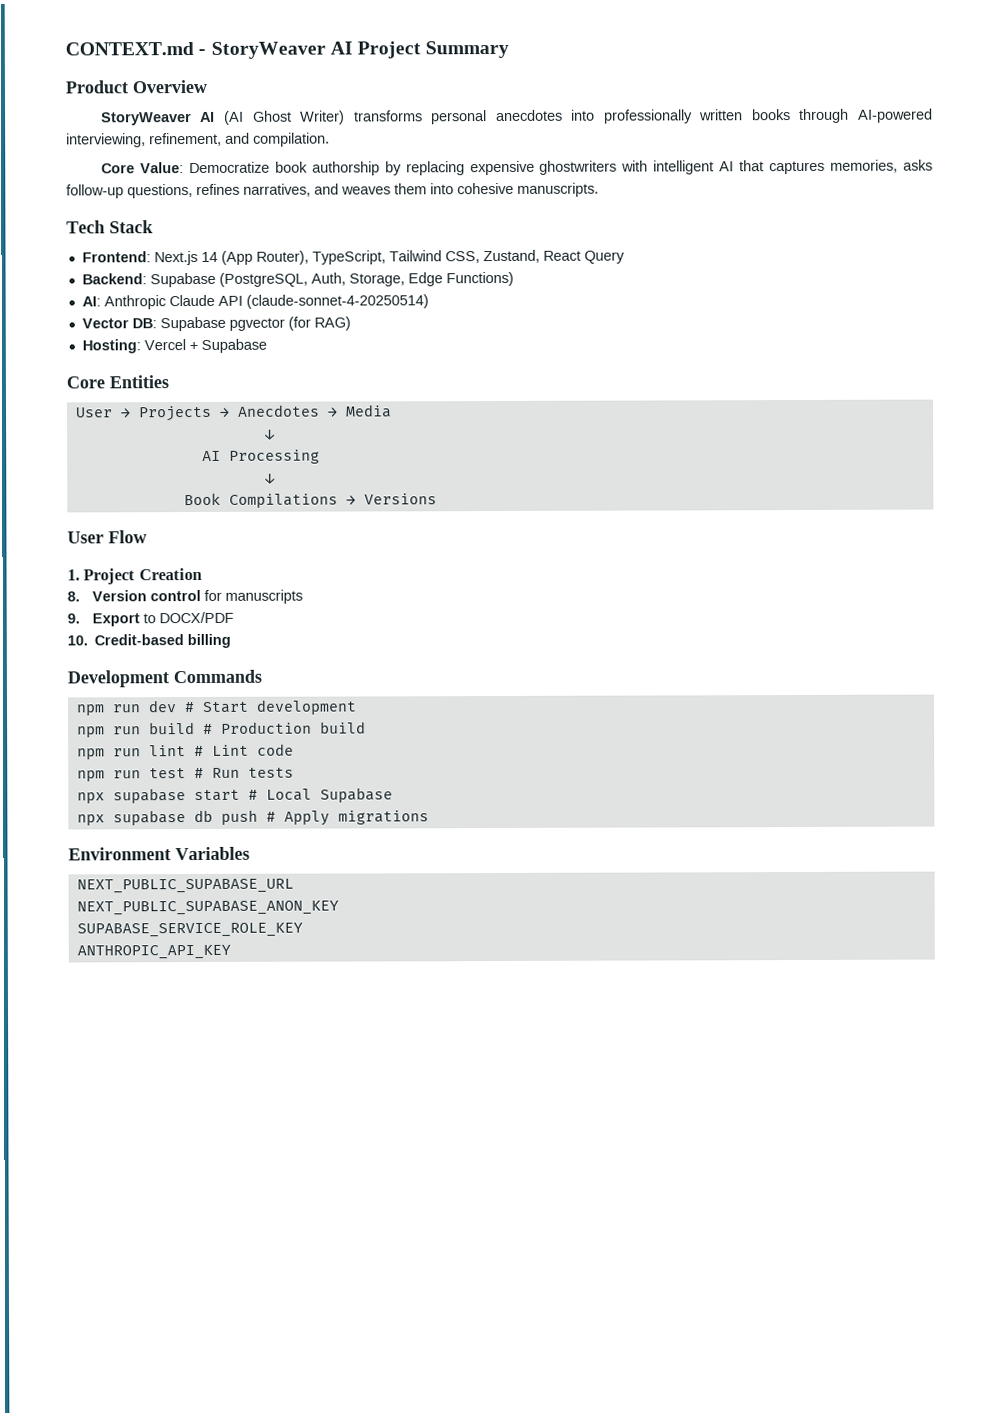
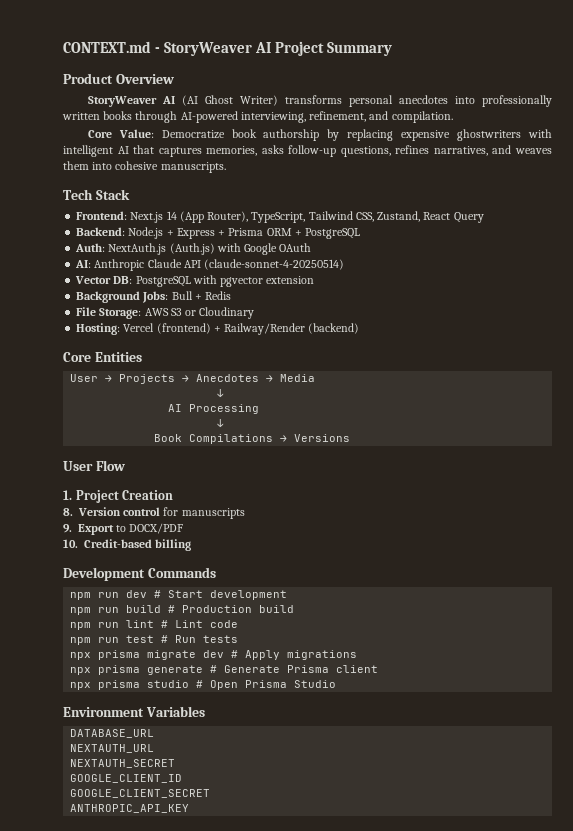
[149,271,514,288] Supabase (PostgreSQL, Auth, Storage, Edge Functions) -> [128,227,361,239] [75,243,312,255] Node.js + Express + Prisma ORM + PostgreSQL // Auth: NextAuth.js (Auth.js) with Google OAuth
[159,316,351,332] [81,338,267,354] Supabase pgvector (for RAG) // Hosting: Vercel + Supabase -> [135,275,315,287] [76,291,232,303] [76,307,255,319] [76,323,360,335] PostgreSQL with pgvector extension // Background Jobs: Bull + Redis // File Storage: AWS S3 or Cloudinary // Hosting: Vercel (frontend) + Railway/Render (backend)
[112,787,393,804] [76,809,429,826] [68,846,250,861] [76,878,294,894] [76,900,339,916] [76,922,303,938] supabase start # Local Supabase // npx supabase db push # Apply migrations // Environment Variables // NEXT_PUBLIC_SUPABASE_URL // NEXT_PUBLIC_SUPABASE_ANON_KEY // SUPABASE_SERVICE_ROLE_KEY -> [98,650,358,660] [70,665,379,675] [70,680,337,690] [63,706,205,717] [70,729,155,738] [70,744,155,753] [70,759,176,768] [70,774,183,783] [70,789,211,798] prisma migrate dev # Apply migrations // npx prisma generate # Generate Prisma client // npx prisma studio # Open Prisma Studio // Environment Variables // DATABASE_URL // NEXTAUTH_URL // NEXTAUTH_SECRET // GOOGLE_CLIENT_ID // GOOGLE_CLIENT_SECRET

